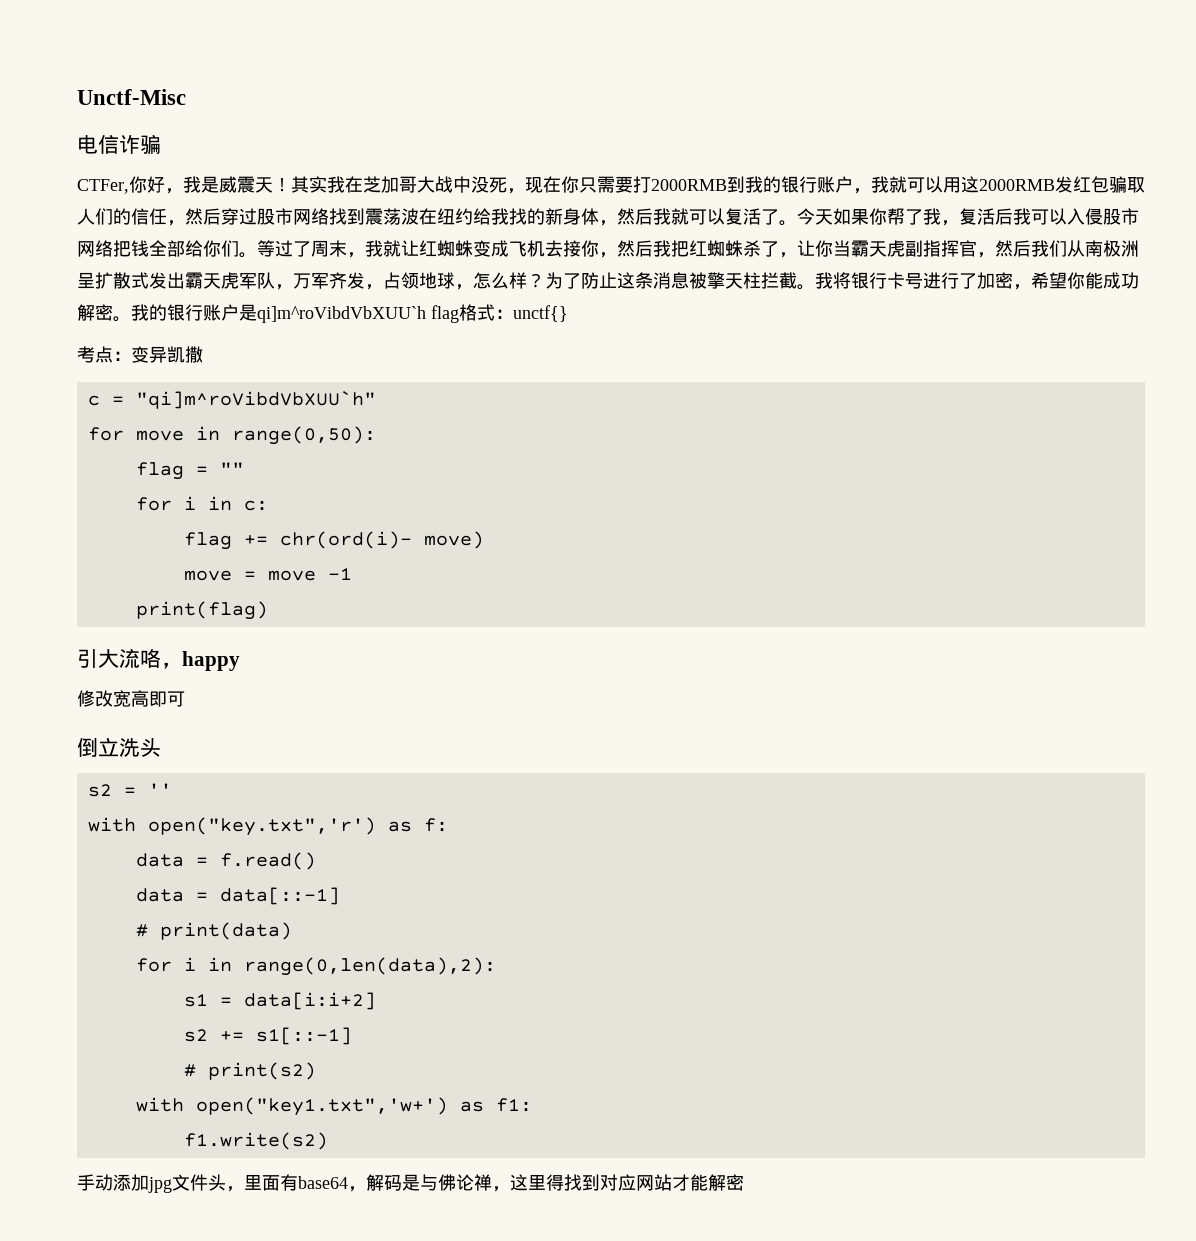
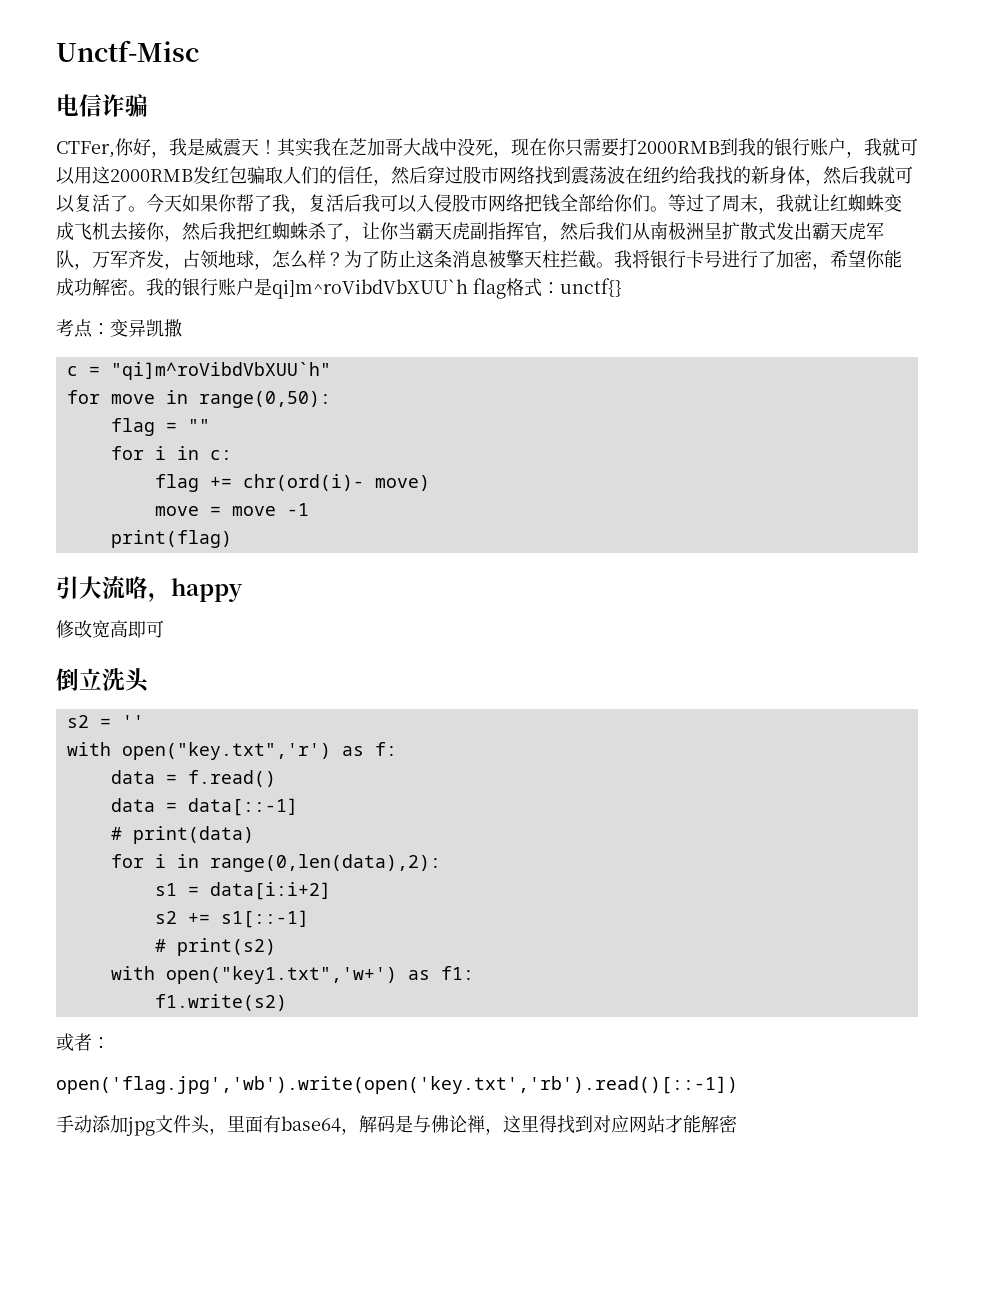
(328, 1141) none -> [56,1033,110,1051] [56,1076,738,1094] // 或者： // open('flag.jpg','wb').write(open('key.txt','rb').read()[::-1])

